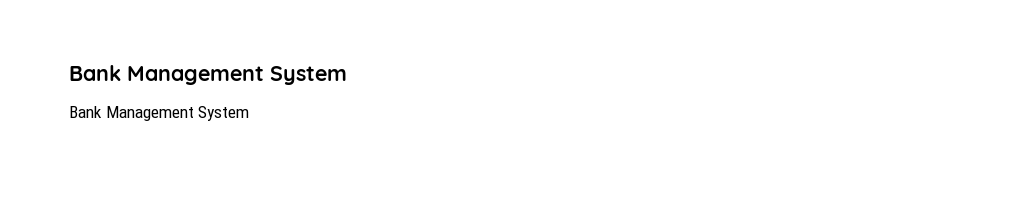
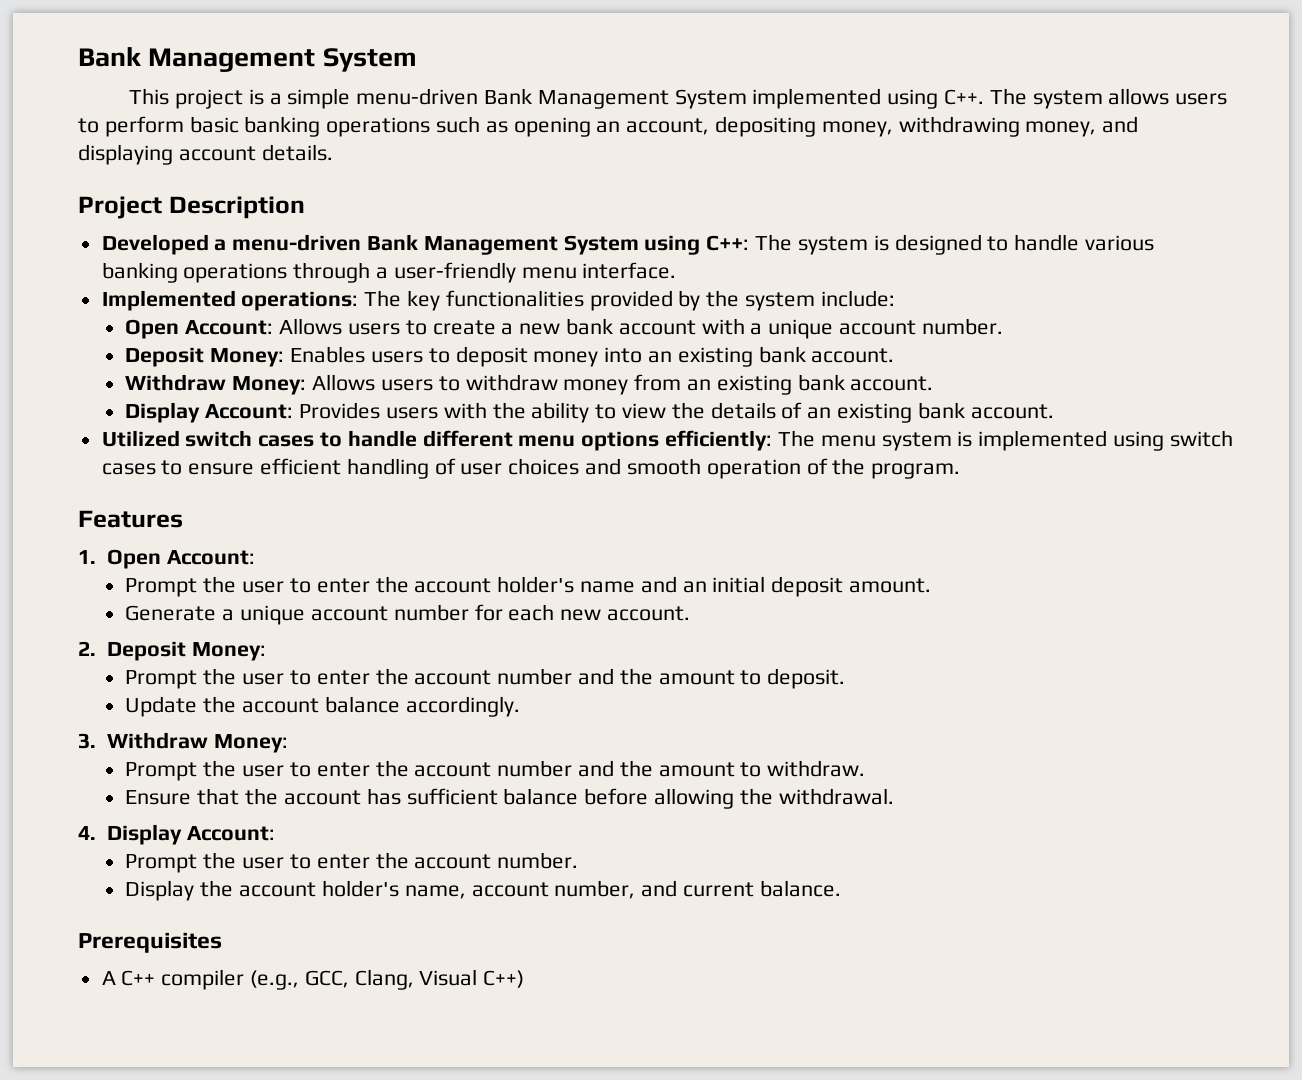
[69,106,250,121] Bank Management System -> [129,88,1228,109] [78,116,1139,137] [78,144,333,165] [78,196,305,219] [101,234,1154,255] [101,262,677,283] [101,290,895,311] [125,318,1003,339] [125,346,895,367] [125,374,934,395] [125,402,1054,423] [101,430,1233,451] [101,458,961,479] [78,510,183,528] [78,549,255,569] [125,576,931,597] [125,604,690,625] [78,641,266,661] [125,668,846,689] [125,696,520,717] [78,732,288,753] [125,760,866,781] [125,788,894,809] [78,824,275,845] [125,852,579,873] [125,880,841,901] [78,932,222,953] [101,969,525,990] This project is a simple menu-driven Bank Management System implemented using C++. The system allows users to perform basic banking operations such as opening an account, depositing money, withdrawing money, and displaying account details. // Project Description // Developed a menu-driven Bank Management System using C++: The system is designed to handle various banking operations through a user-friendly menu interface. // Implemented operations: The key functionalities provided by the system include: // Open Account: Allows users to create a new bank account with a unique account number. // Deposit Money: Enables users to deposit money into an existing bank account. // Withdraw Money: Allows users to withdraw money from an existing bank account. // Display Account: Provides users with the ability to view the details of an existing bank account. // Utilized switch cases to handle different menu options efficiently: The menu system is implemented using switch cases to ensure efficient handling of user choices and smooth operation of the program. // Features // 1. Open Account: // Prompt the user to enter the account holder's name and an initial deposit amount. // Generate a unique account number for each new account. // 2. Deposit Money: // Prompt the user to enter the account number and the amount to deposit. // Update the account balance accordingly. // 3. Withdraw Money: // Prompt the user to enter the account number and the amount to withdraw. // Ensure that the account has sufficient balance before allowing the withdrawal. // 4. Display Account: // Prompt the user to enter the account number. // Display the account holder's name, account number, and current balance. // Prerequisites // A C++ compiler (e.g., GCC, Clang, Visual C++)

